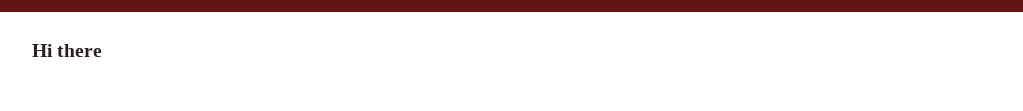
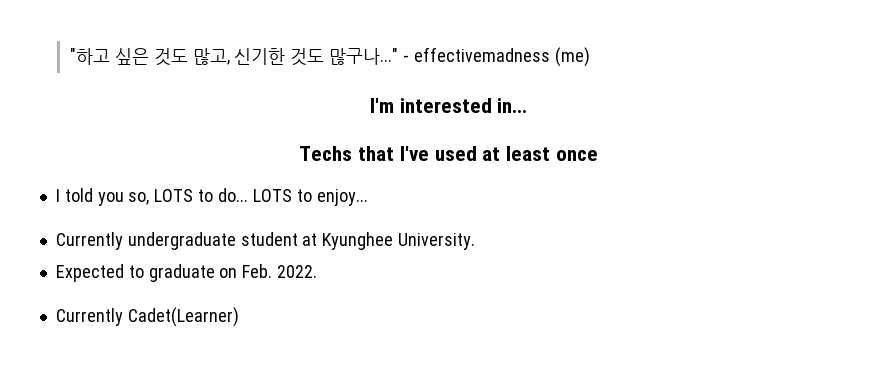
[32,44,103,57] Hi there -> [69,47,590,67] [369,98,528,113] [299,146,598,161] [55,188,368,206] [55,232,476,250] [55,264,318,282] [55,307,239,327] "하고 싶은 것도 많고, 신기한 것도 많구나..." - effectivemadness (me) // I'm interested in... // Techs that I've used at least once // I told you so, LOTS to do... LOTS to enjoy... // Currently undergraduate student at Kyunghee University. // Expected to graduate on Feb. 2022. // Currently Cadet(Learner)

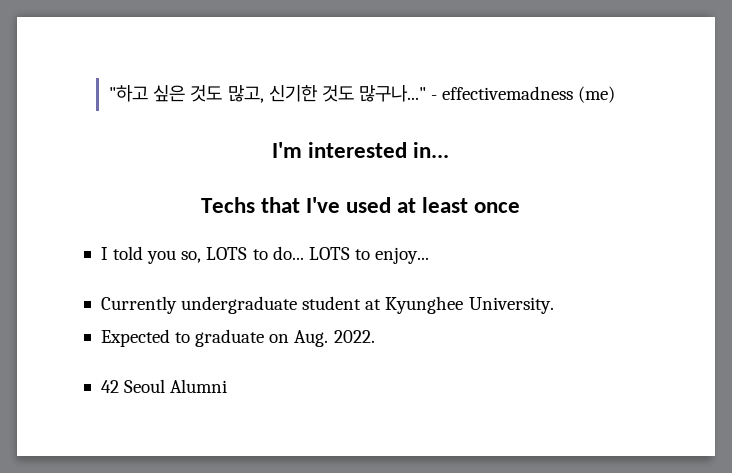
[242,264,273,278] Feb. -> [294,330,329,347] Aug.
[55,307,239,327] Currently Cadet(Learner) -> [100,379,228,393] 42 Seoul Alumni

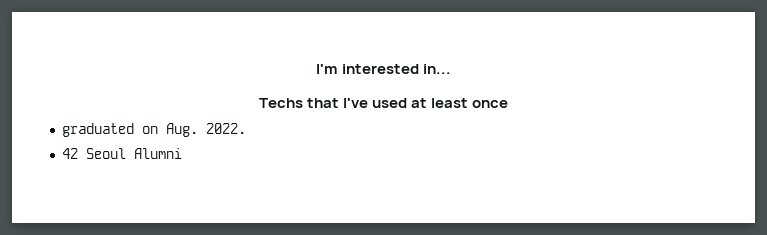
[109,85,616,103] "하고 싶은 것도 많고, 신기한 것도 많구나..." - effectivemadness (me) // -> (316, 69) none
[100,246,430,264] [100,296,554,314] [100,329,265,347] I told you so, LOTS to do... LOTS to enjoy... // Currently undergraduate student at Kyunghee University. // Expected to graduate -> [61,123,134,137] graduated

